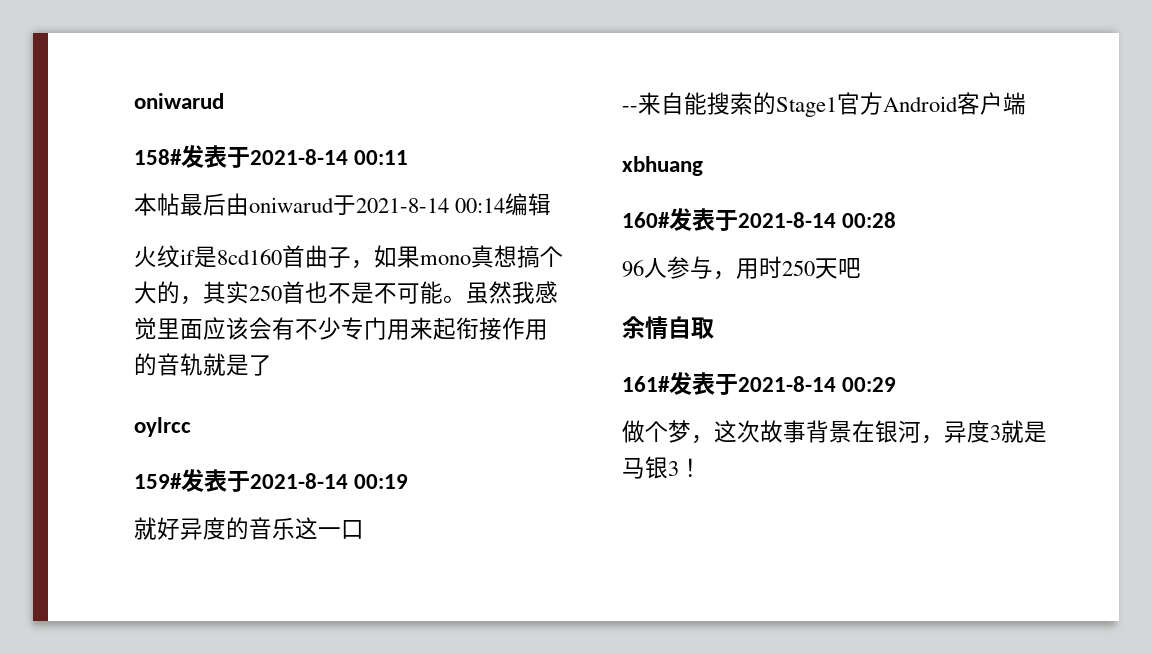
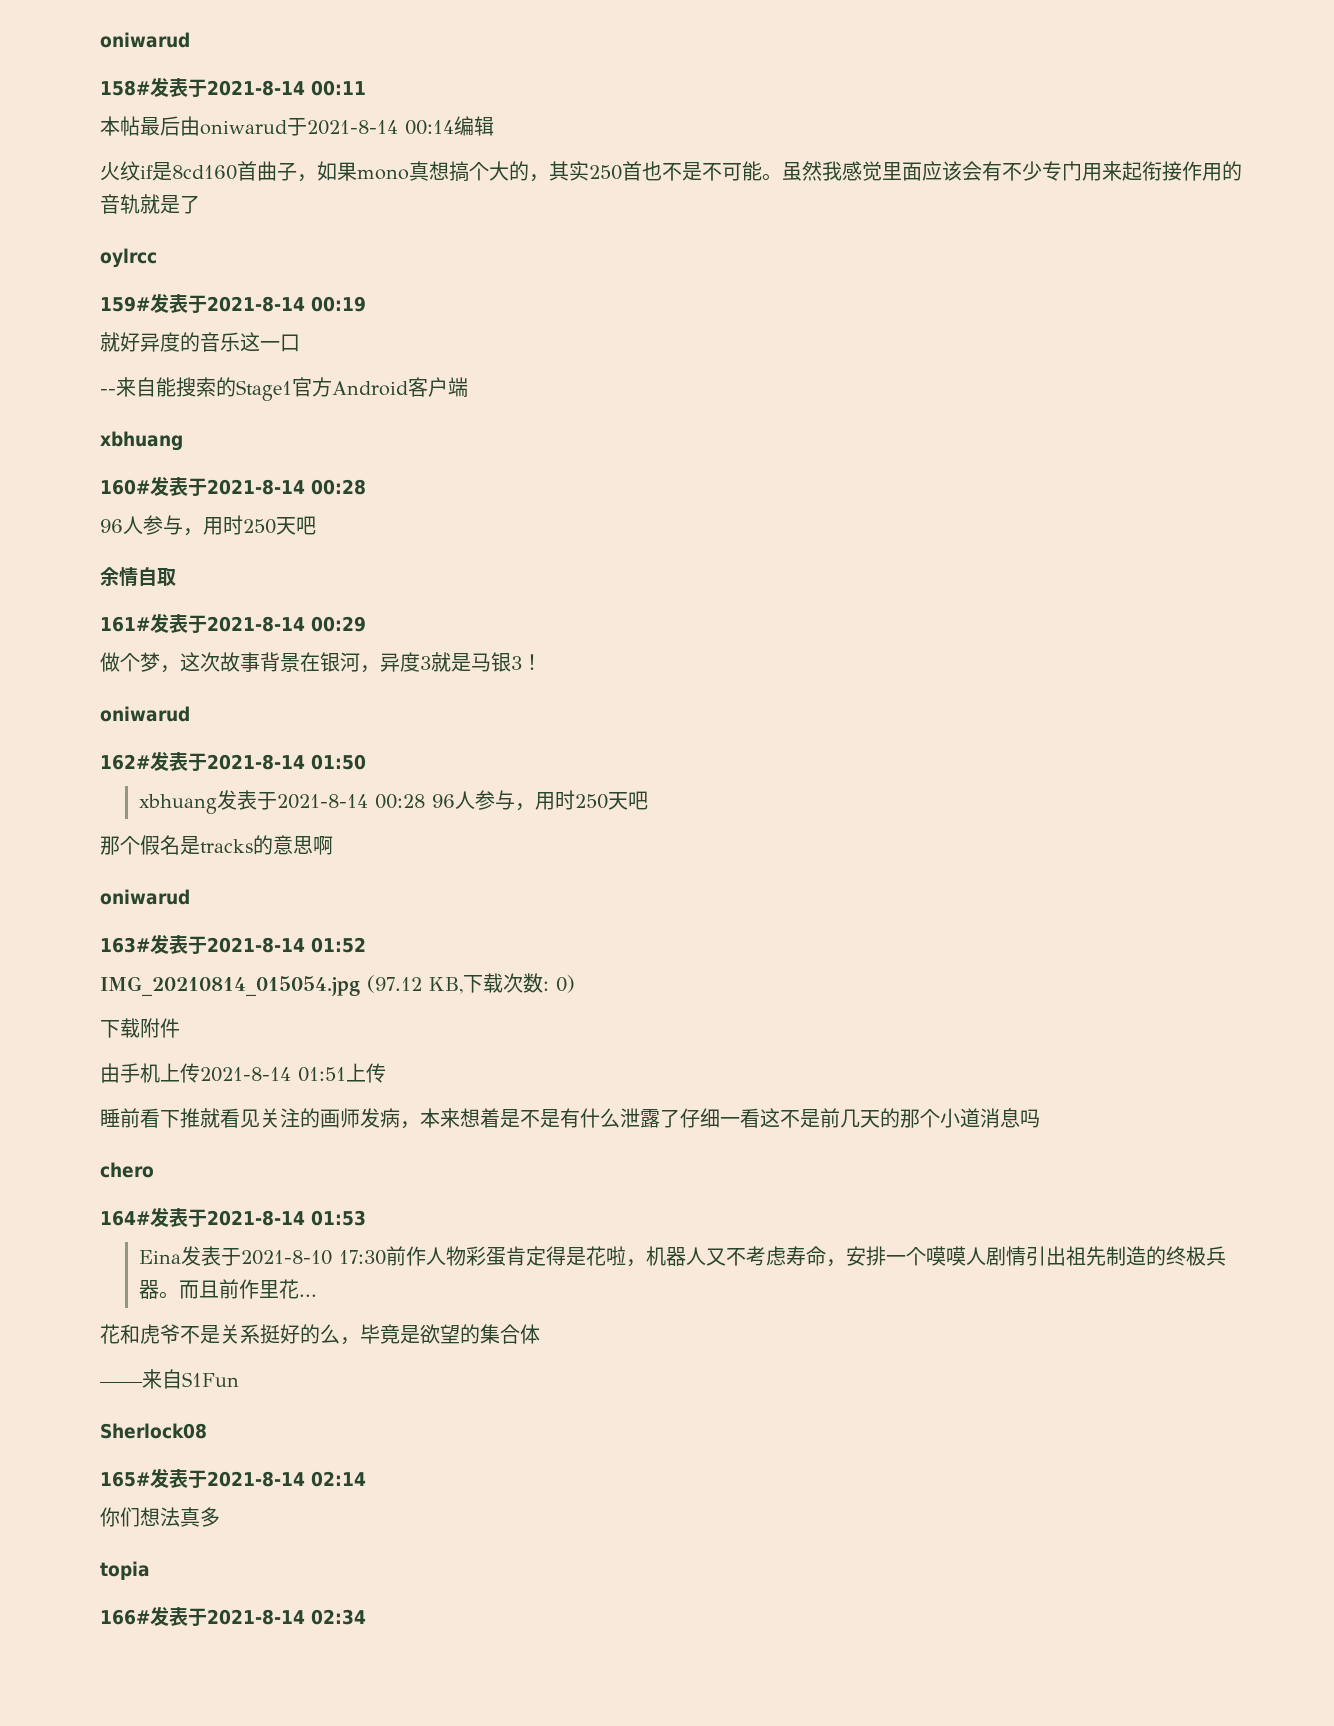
(702, 467) none -> [100,706,190,722] [100,751,366,771] [138,790,648,814] [100,835,333,855] [100,889,190,905] [100,934,366,954] [100,973,575,996] [100,1018,180,1038] [100,1063,386,1083] [100,1108,1040,1129] [100,1162,154,1178] [100,1207,366,1227] [138,1246,1226,1267] [138,1279,317,1299] [100,1324,540,1345] [100,1369,239,1389] [100,1423,207,1439] [100,1468,366,1488] [100,1507,220,1527] [100,1561,150,1580] [100,1606,366,1626] // oniwarud // 162#发表于2021-8-14 01:50 // xbhuang发表于2021-8-14 00:28 96人参与，用时250天吧 // 那个假名是tracks的意思啊 // oniwarud // 163#发表于2021-8-14 01:52 // IMG_20210814_015054.jpg (97.12 KB,下载次数: 0) // 下载附件 // 由手机上传2021-8-14 01:51上传 // 睡前看下推就看见关注的画师发病，本来想着是不是有什么泄露了仔细一看这不是前几天的那个小道消息吗 // chero // 164#发表于2021-8-14 01:53 // Eina发表于2021-8-10 17:30前作人物彩蛋肯定得是花啦，机器人又不考虑寿命，安排一个嗼嗼人剧情引出祖先制造的终极兵器。而且前作里花... // 花和虎爷不是关系挺好的么，毕竟是欲望的集合体 // ——来自S1Fun // Sherlock08 // 165#发表于2021-8-14 02:14 // 你们想法真多 // topia // 166#发表于2021-8-14 02:34

